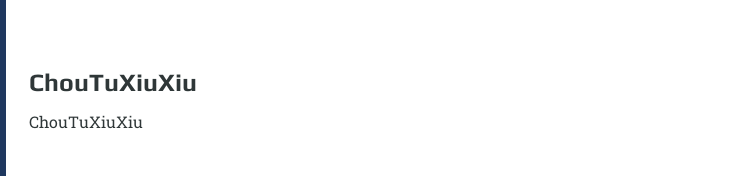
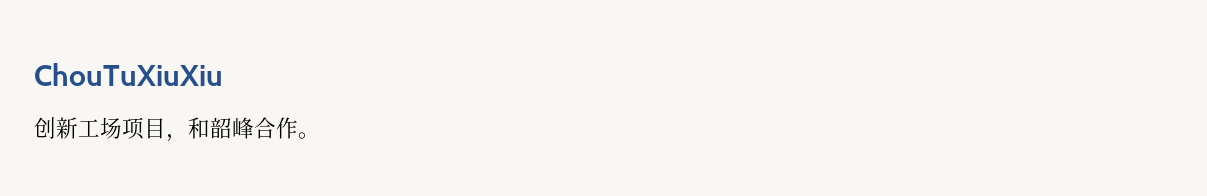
[29,115,143,129] ChouTuXiuXiu -> [34,117,320,142] 创新工场项目，和韶峰合作。

